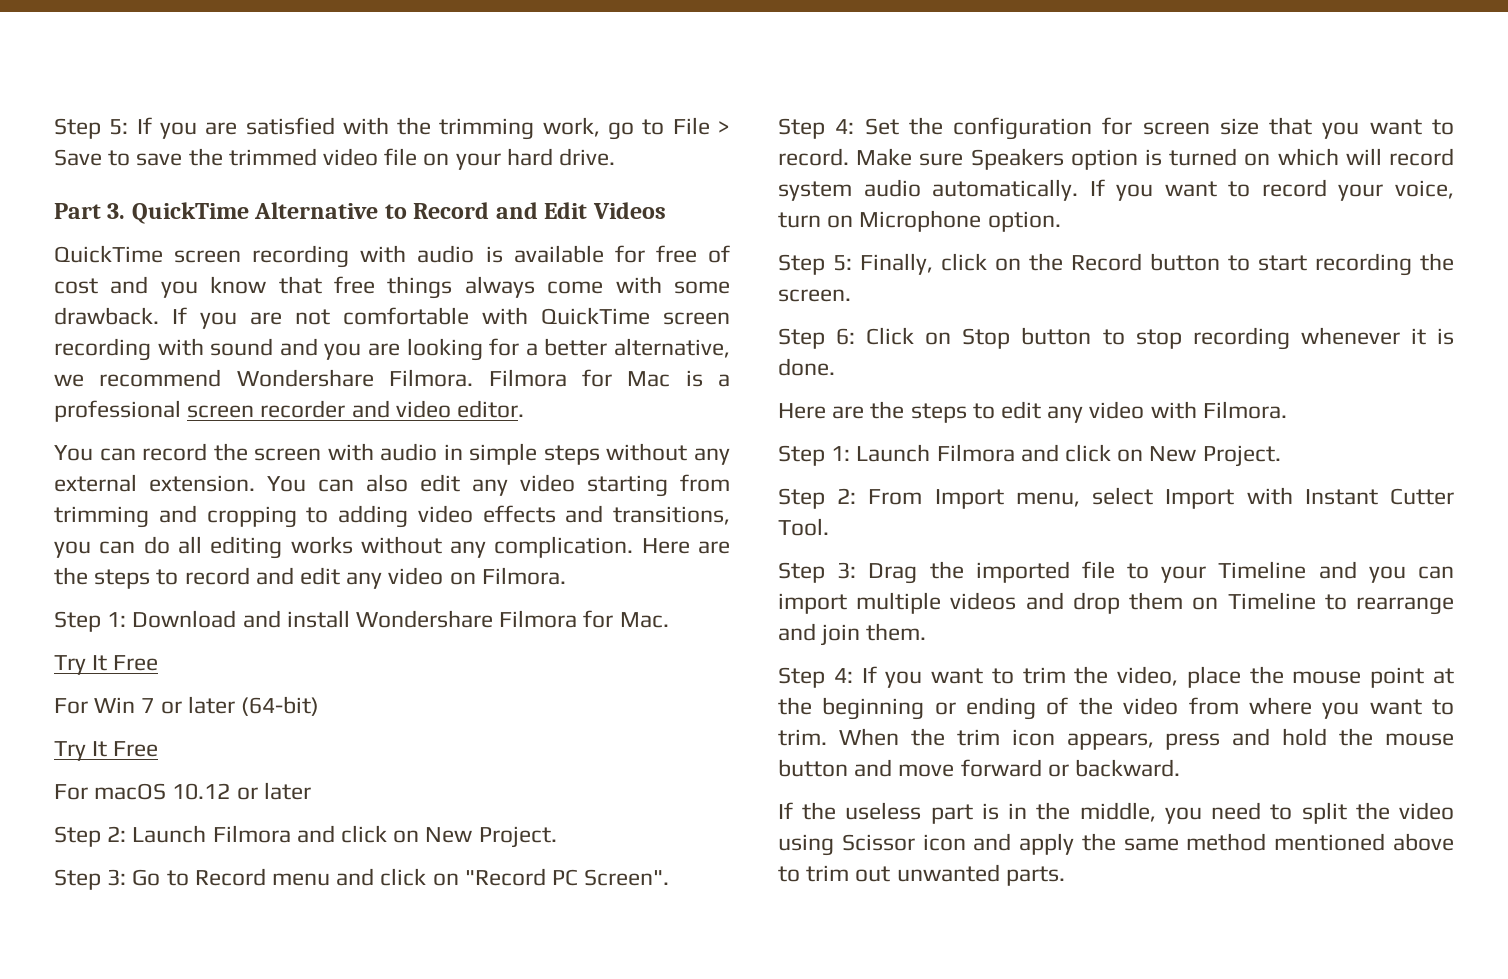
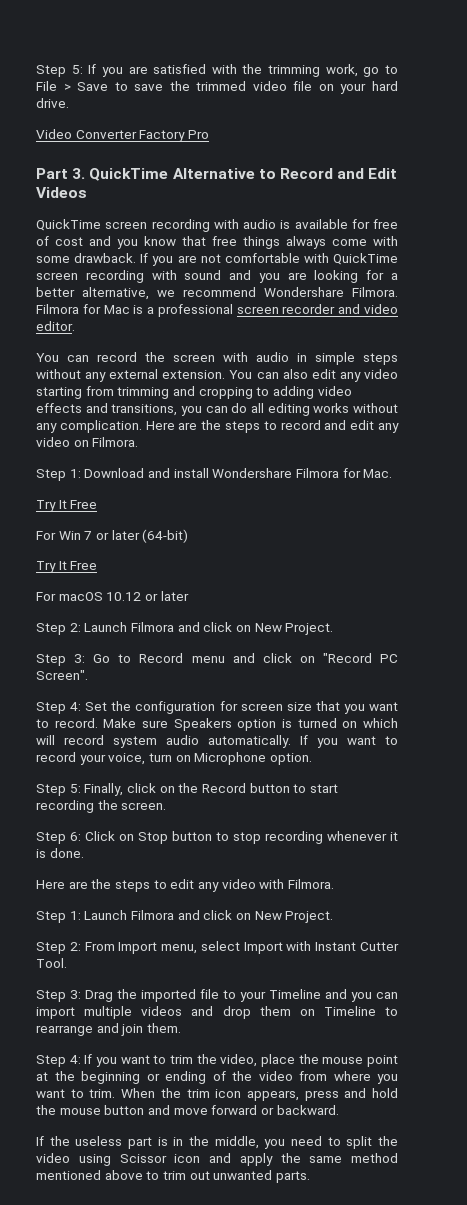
(616, 157) none -> [36,129,209,142] // Video Converter Factory Pro

